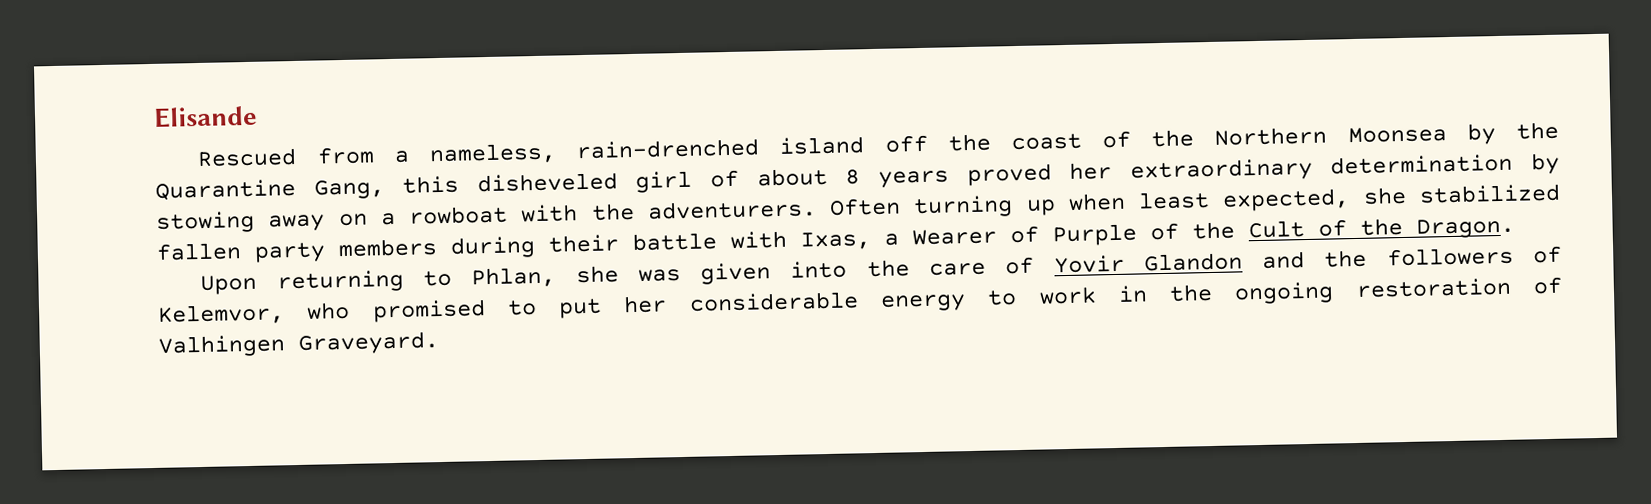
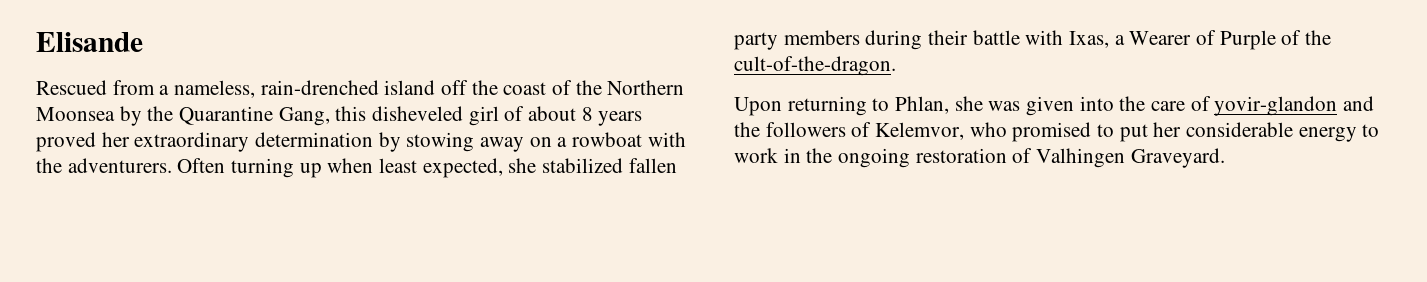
[1248,217,1515,239] Cult of the Dragon. -> [734,56,896,76] cult-of-the-dragon.
[1053,252,1243,274] Yovir Glandon -> [1214,96,1338,116] yovir-glandon

